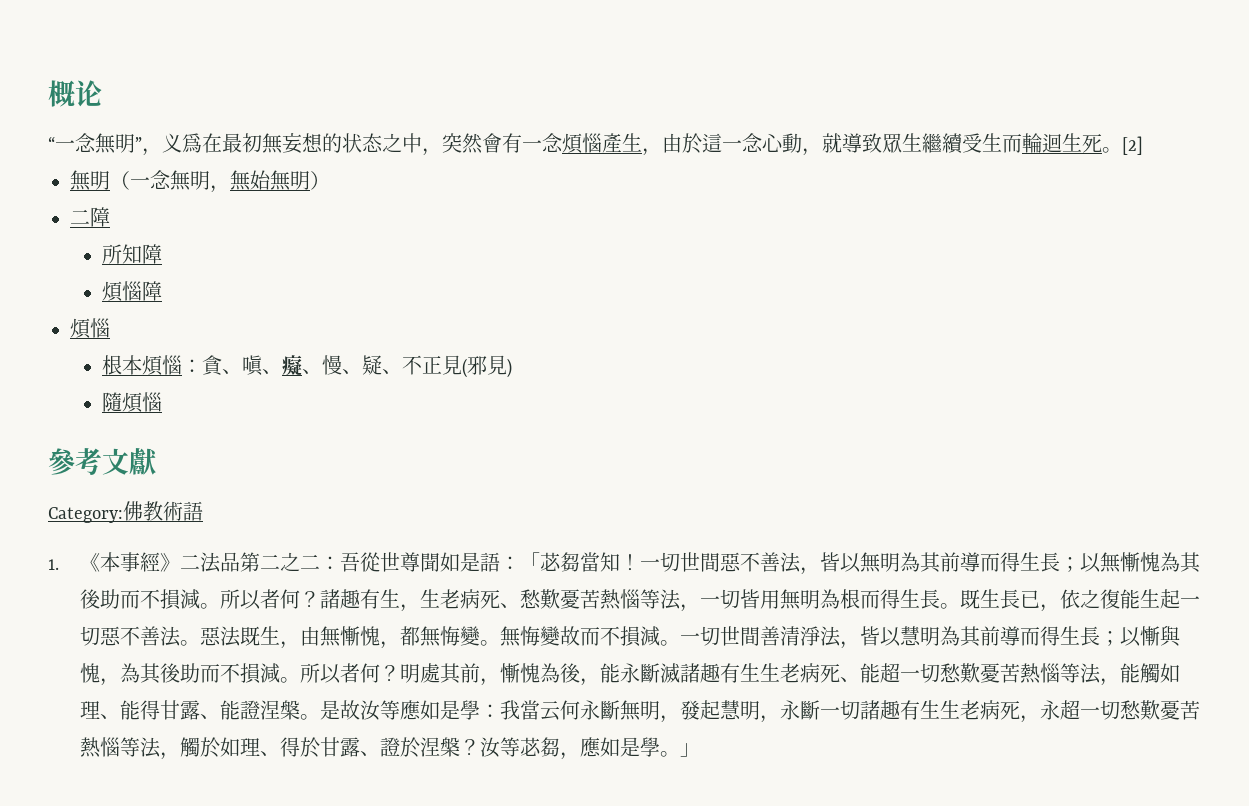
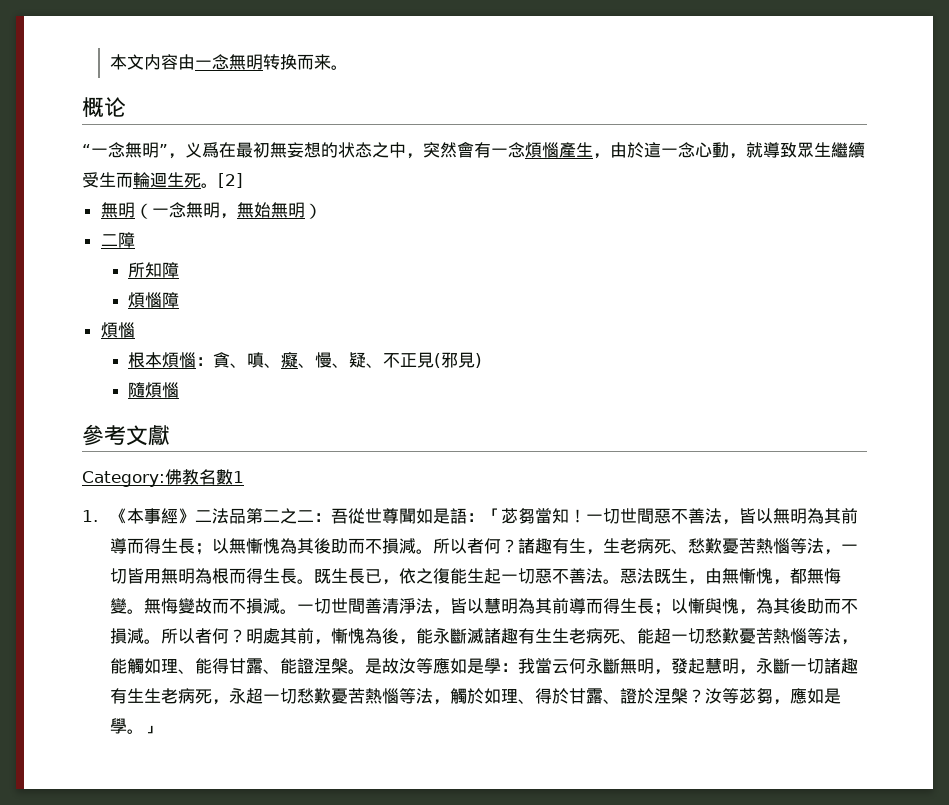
(48, 93) none -> [109,54,348,70] 本文内容由一念無明转换而来。 //
[163,501,203,521] 術語 -> [198,469,244,485] 名數1

